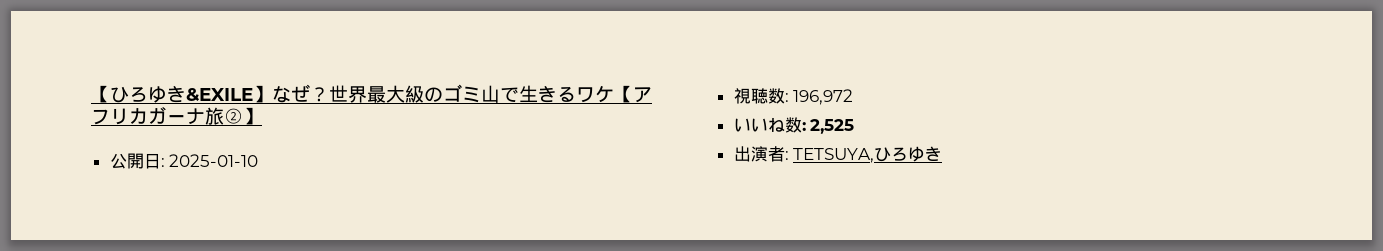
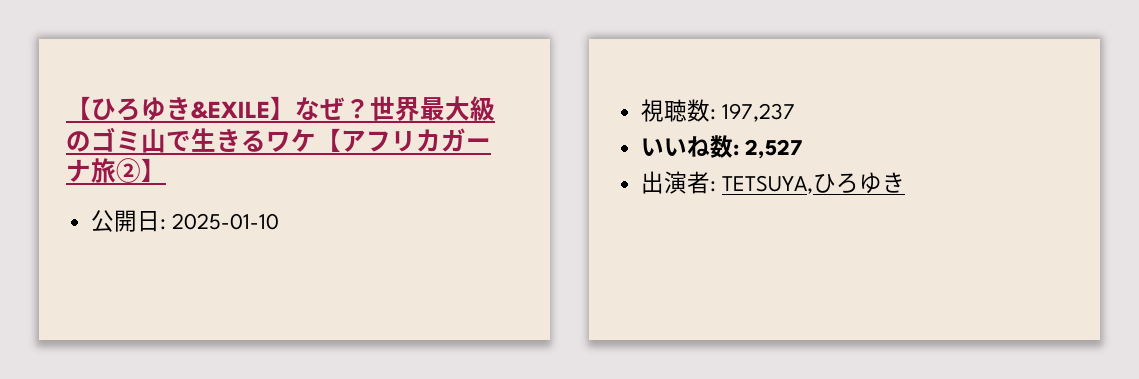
[793,89,854,105] 196,972 -> [721,103,795,122] 197,237
[810,119,855,134] 2,525 -> [744,139,802,159] 2,527

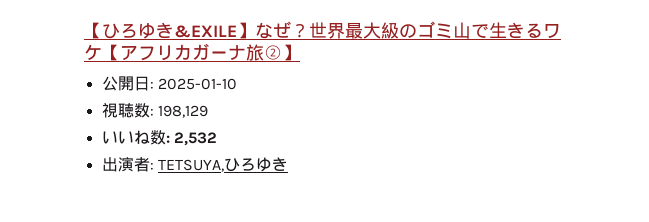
[721,103,795,122] 197,237 -> [157,105,208,118] 198,129
[744,139,802,159] 2,527 -> [173,132,217,146] 2,532

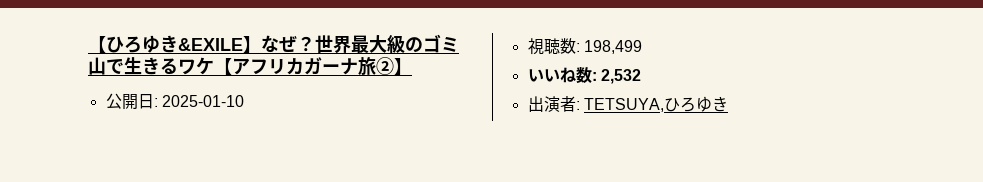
[157,105,208,118] 198,129 -> [583,40,642,54] 198,499

